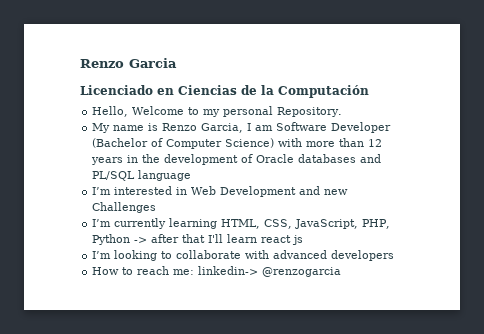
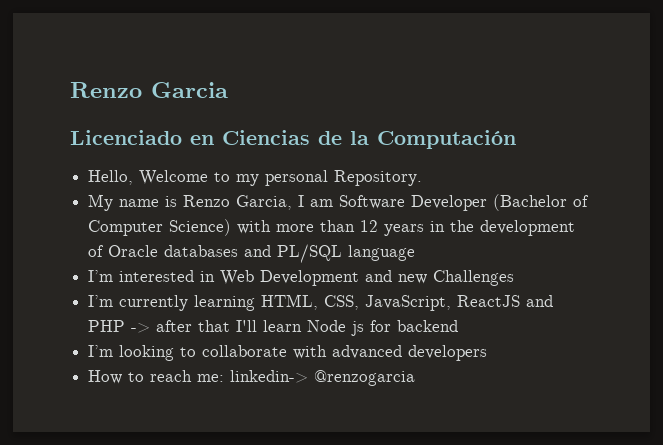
[362,219,391,229] [92,234,131,245] PHP, Python -> [457,295,554,307] [88,320,126,332] ReactJS and PHP
[261,235,292,243] react -> [307,320,347,332] Node
(304, 240) none -> [370,320,459,332] for backend

